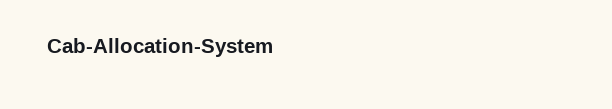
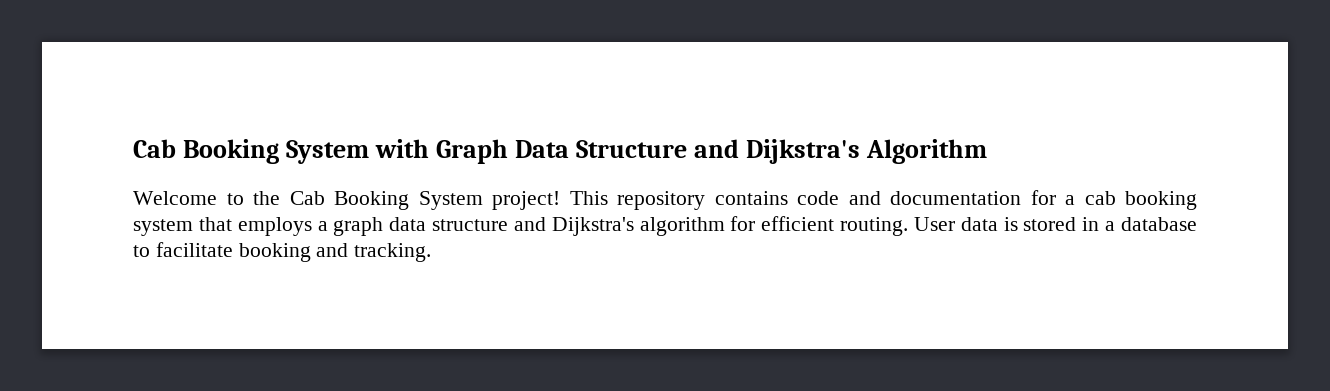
[47,38,273,57] Cab-Allocation-System -> [133,139,988,164] [133,190,1197,210] [133,216,1198,236] [133,242,432,262] Cab Booking System with Graph Data Structure and Dijkstra's Algorithm // Welcome to the Cab Booking System project! This repository contains code and documentation for a cab booking system that employs a graph data structure and Dijkstra's algorithm for efficient routing. User data is stored in a database to facilitate booking and tracking.

